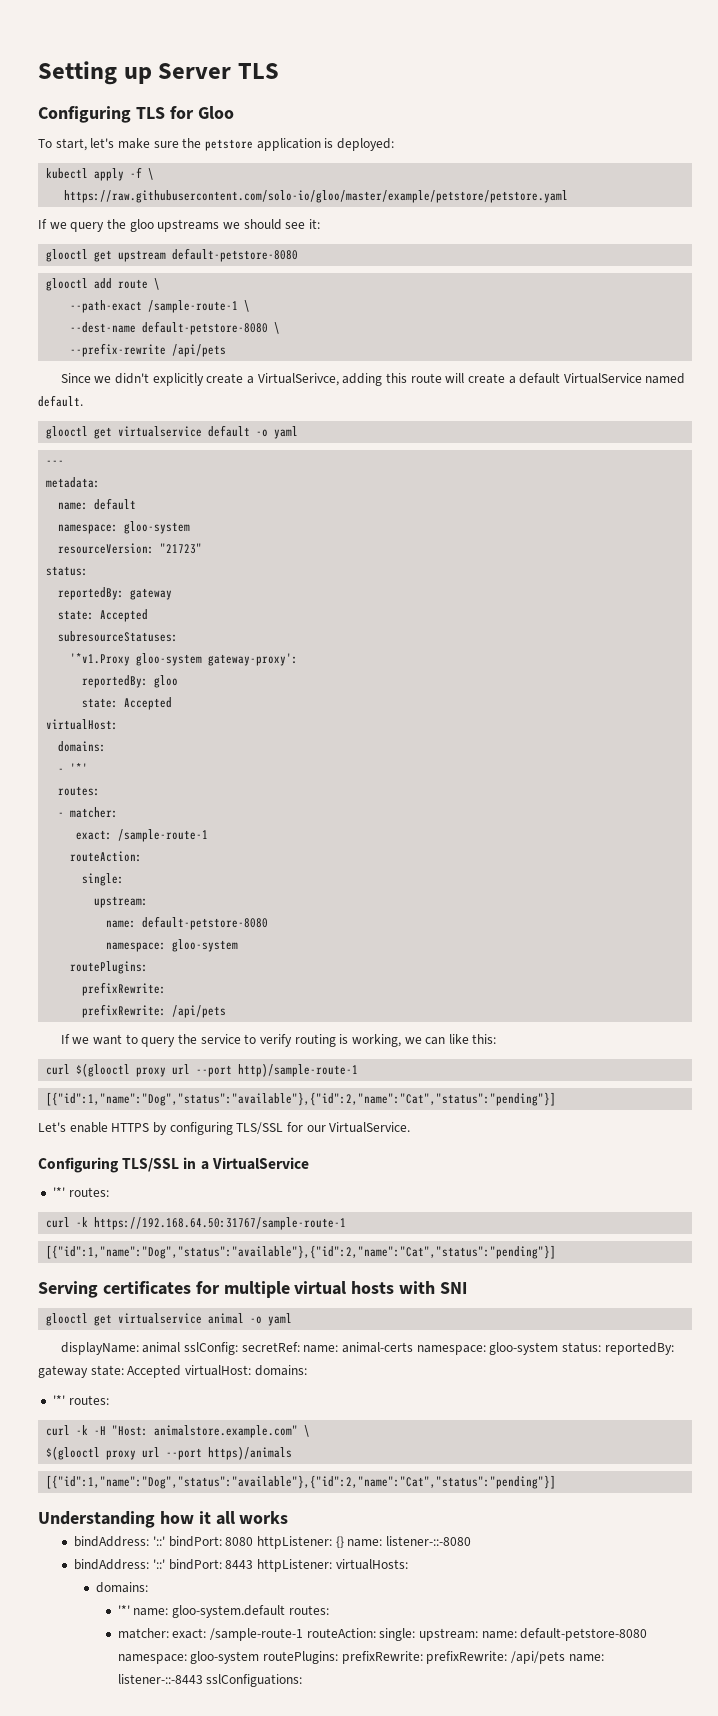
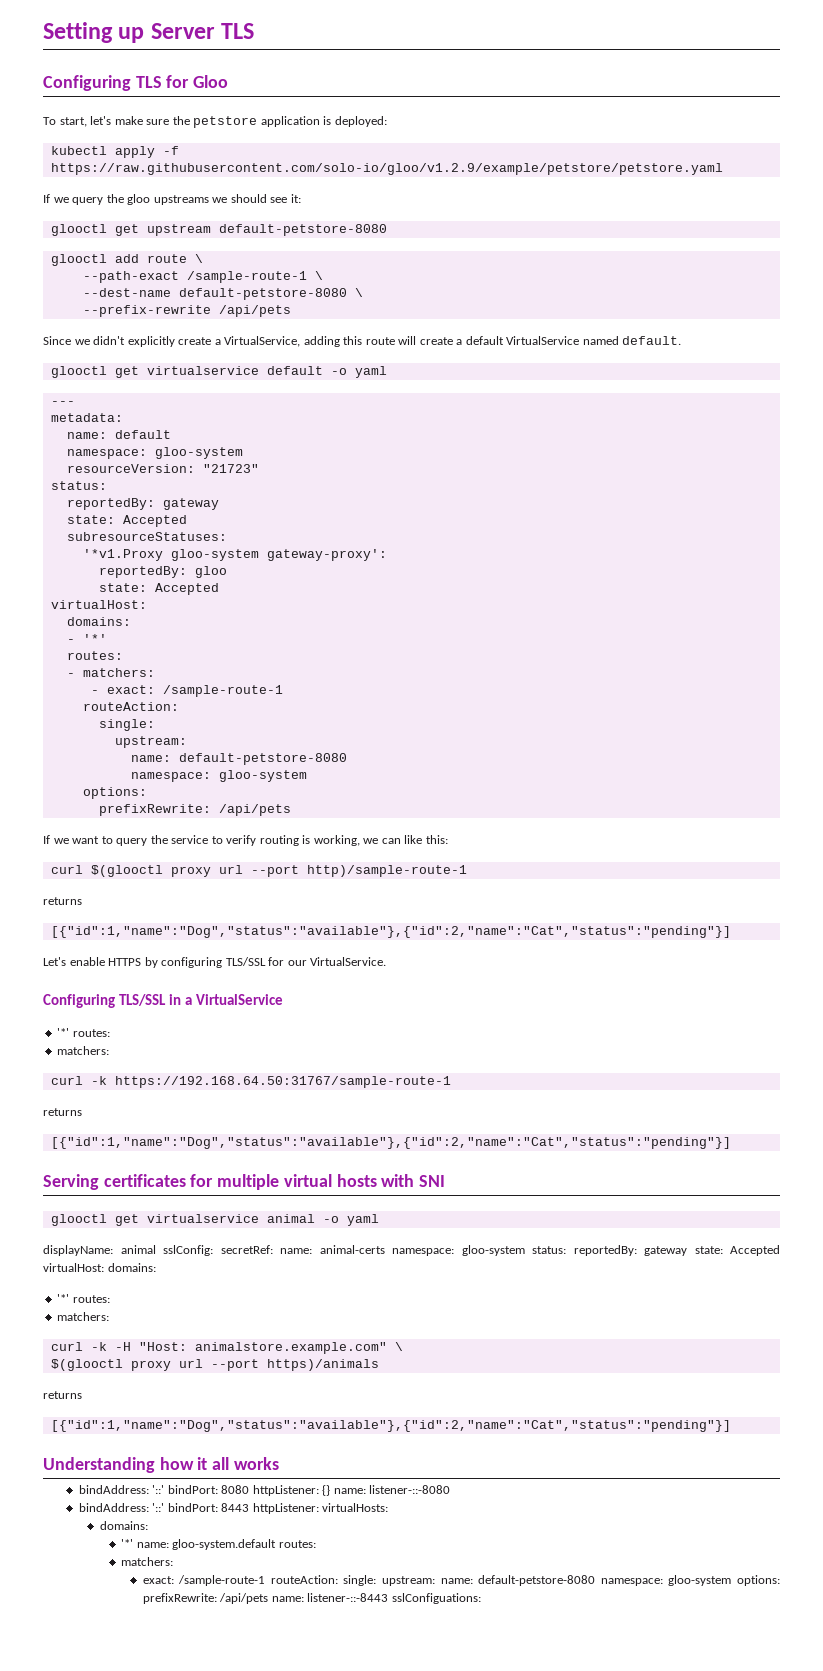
[148,168,155,180] [64,190,569,203] \ // https://raw.githubusercontent.com/solo-io/gloo/master/example/petstore/petstore.yaml -> [50,163,723,175] https://raw.githubusercontent.com/solo-io/gloo/v1.2.9/example/petstore/petstore.yaml
[257,373,339,386] VirtualSerivce, -> [224,336,301,347] VirtualService,
[70,807,119,818] matcher: // -> [82,668,155,677] [90,690,99,694] matchers: // -
[70,961,149,974] [82,982,167,996] routePlugins: // prefixRewrite: -> [82,787,147,799] options:
(359, 1070) none -> [43,897,82,905] // returns
(109, 1192) none -> [57,1046,110,1055] // matchers:
(347, 1223) none -> [43,1108,82,1116] // returns
(109, 1400) none -> [57,1312,110,1321] // matchers:
(293, 1453) none -> [43,1391,82,1399] // returns
[117,1628,169,1639] matcher: -> [121,1557,174,1566] matchers: //
[262,1651,423,1664] routePlugins: prefixRewrite: -> [736,1575,780,1586] options:

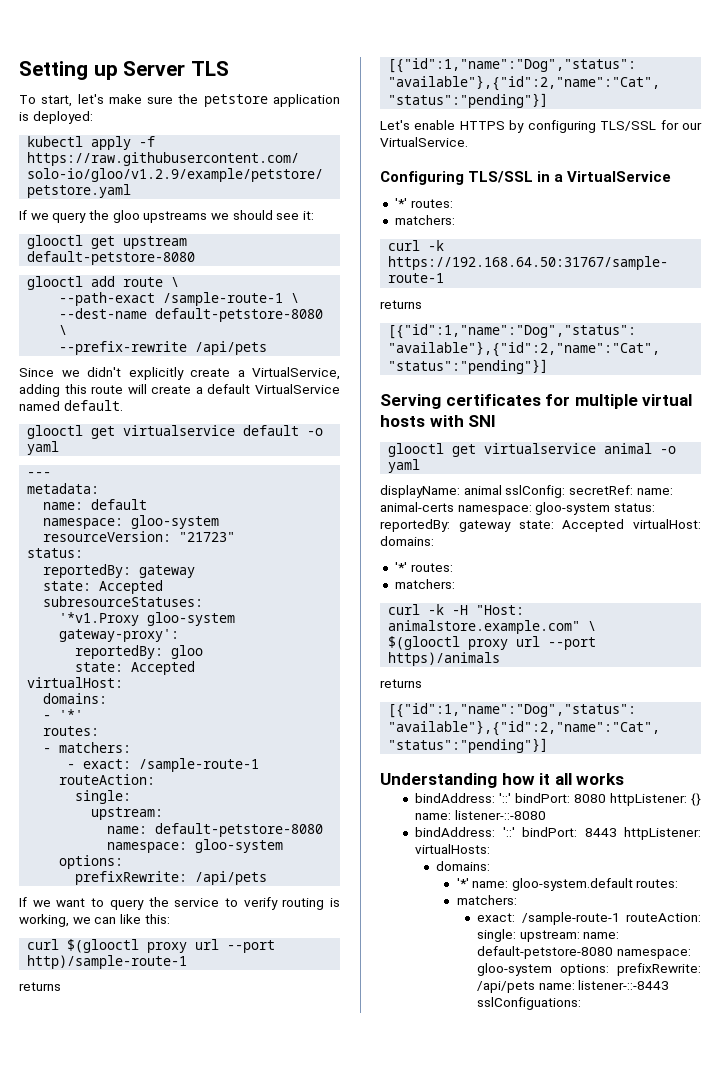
[43,75,229,91] // Configuring TLS for Gloo -> (230, 68) none

